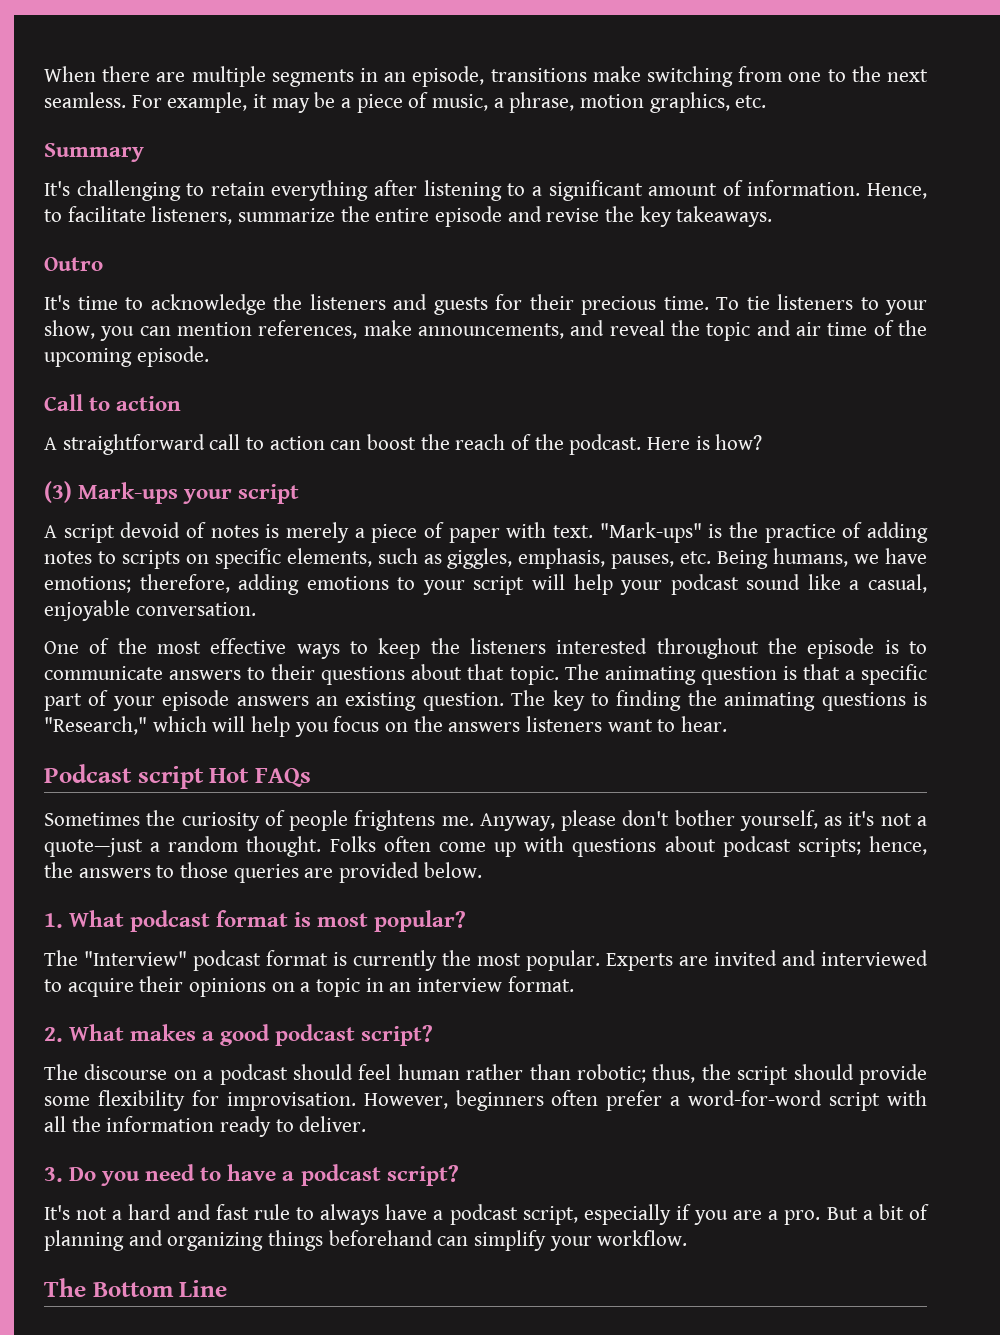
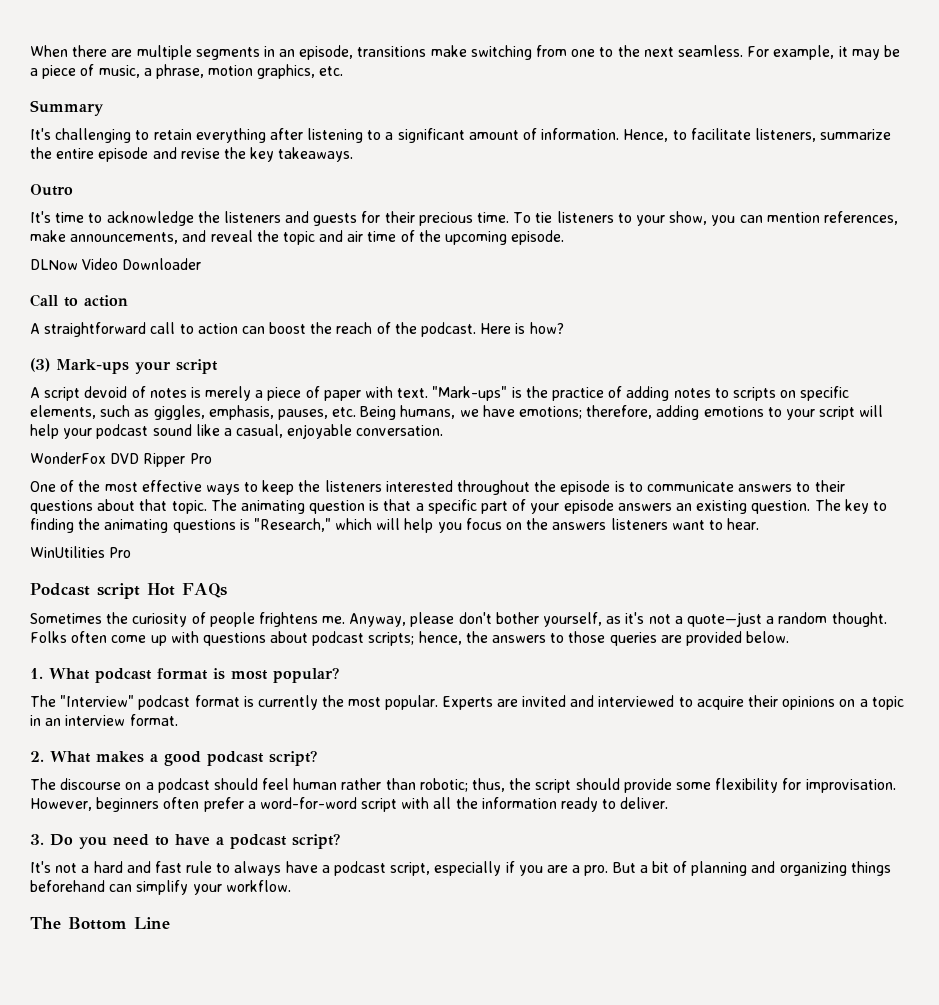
(209, 356) none -> [30,258,202,270] // DLNow Video Downloader
(256, 609) none -> [30,452,212,467] // WonderFox DVD Ripper Pro
(728, 724) none -> [30,546,132,558] // WinUtilities Pro

